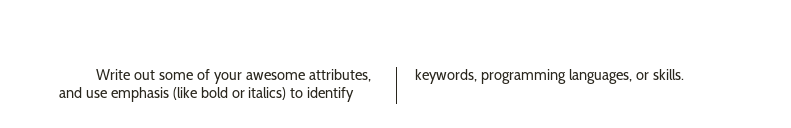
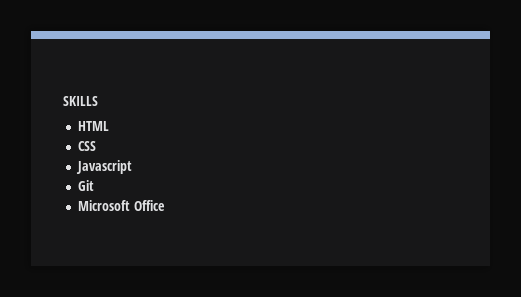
[96,69,371,84] [59,87,355,102] [415,69,684,84] Write out some of your awesome attributes, and use emphasis (like bold or italics) to identify keywords, programming languages, or skills. -> [63,96,98,106] [77,121,109,131] [77,141,96,151] [75,160,132,174] [77,180,94,191] [77,200,165,211] SKILLS // HTML // CSS // Javascript // Git // Microsoft Office

